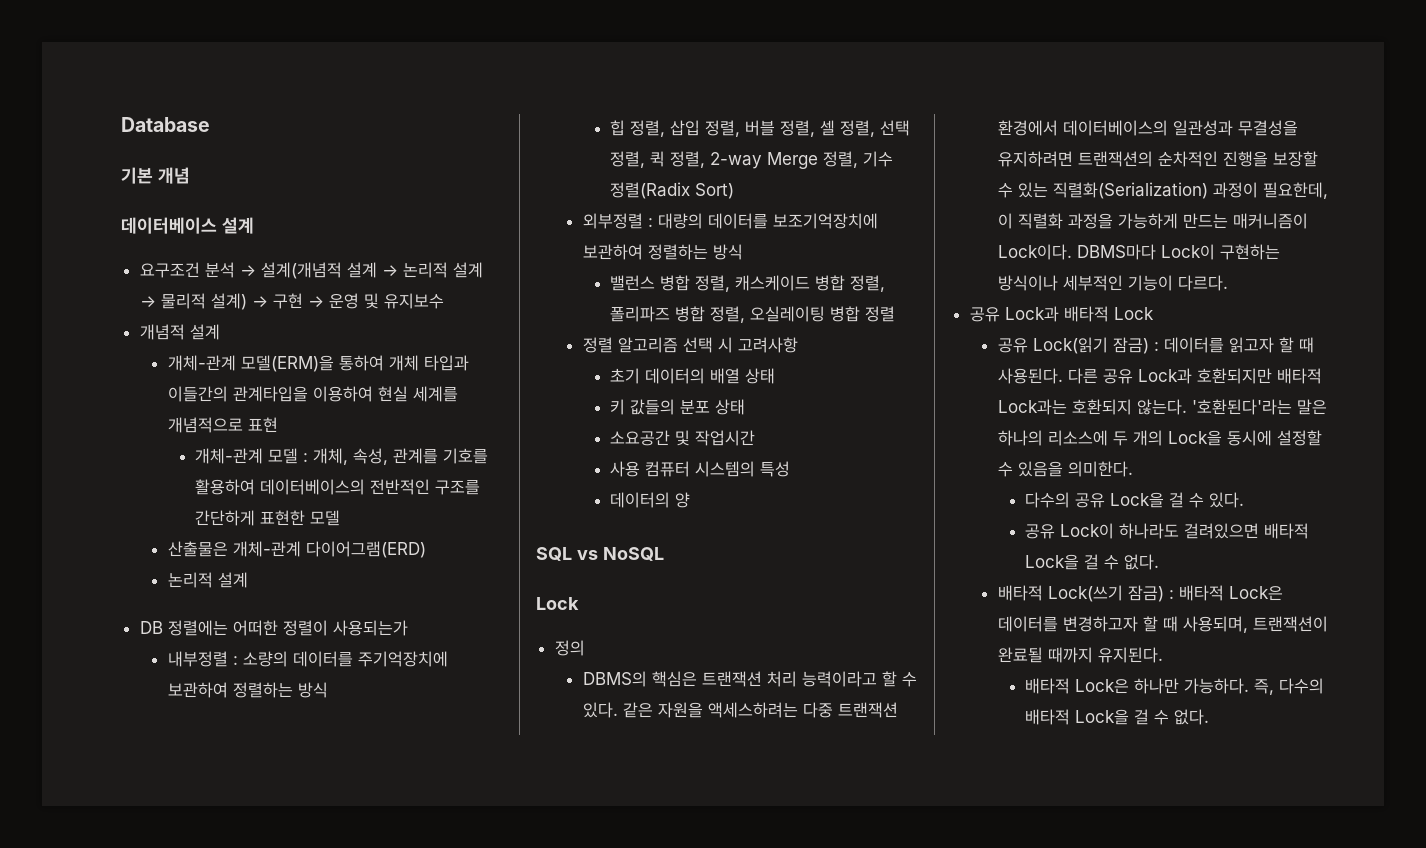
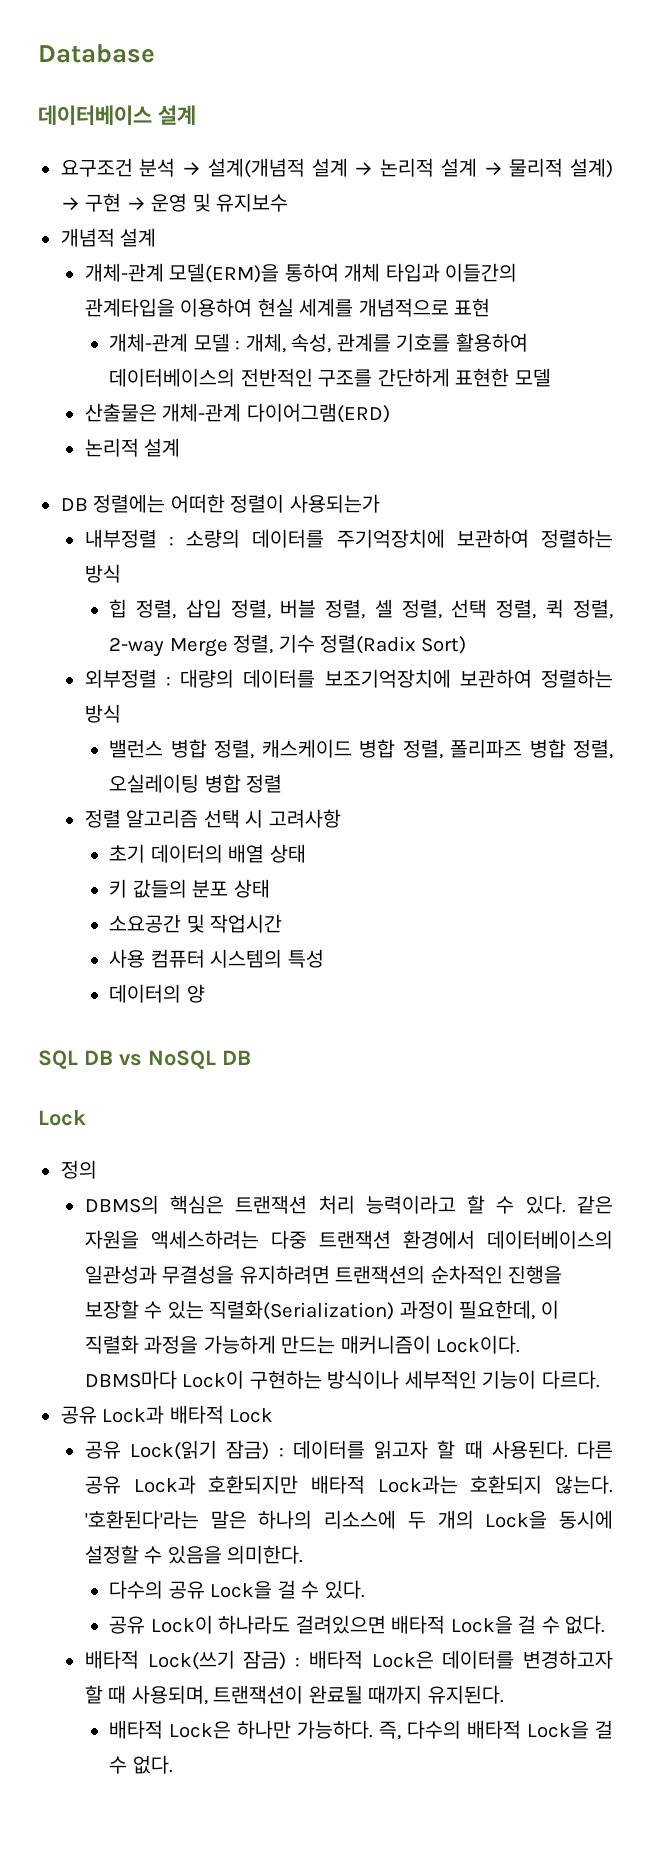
[121,167,190,184] // 기본 개념 -> (155, 53) none
(572, 554) none -> [84,1050,113,1065] DB
(664, 554) none -> [222,1050,251,1065] DB

